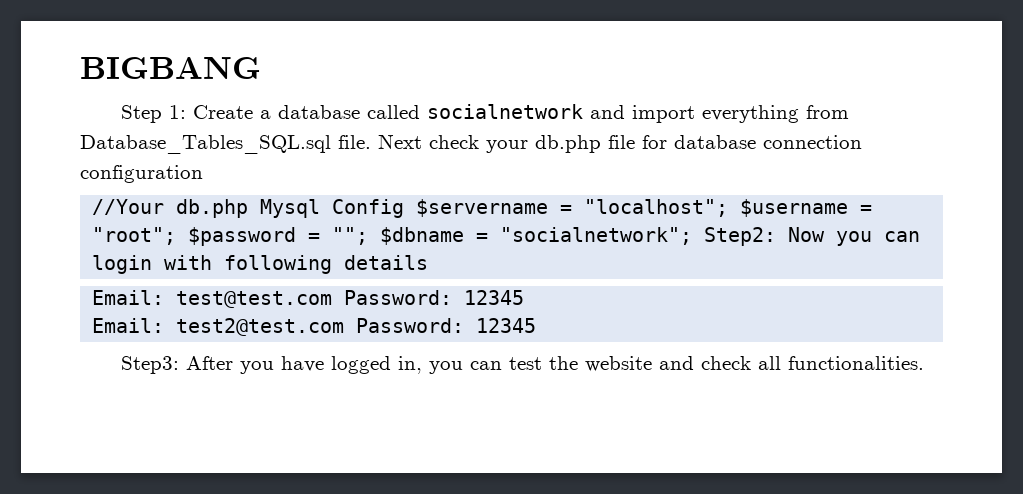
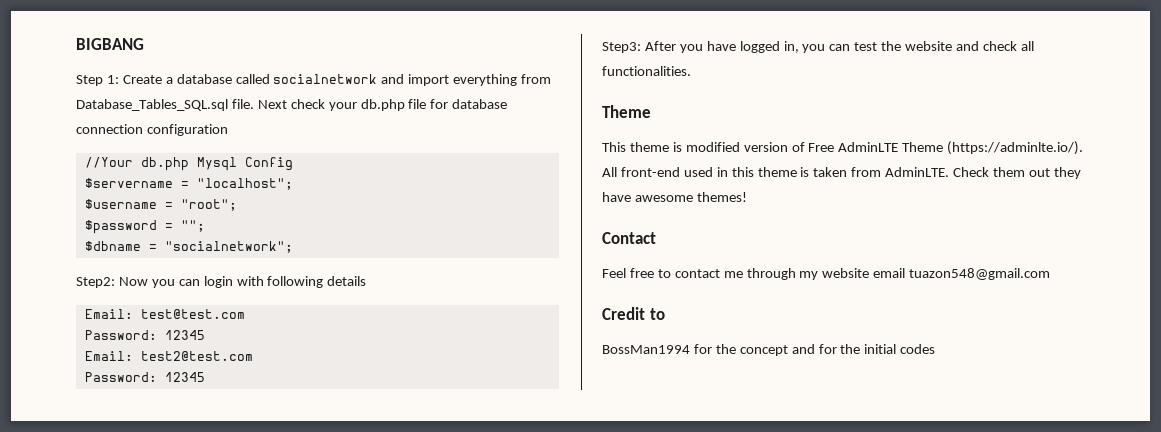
(405, 208) none -> (293, 164) //
(729, 208) none -> (293, 184) //
(177, 236) none -> (237, 205) //
(369, 236) none -> (205, 226) //
(693, 236) none -> (293, 247) //
(333, 299) none -> (245, 314) //
(345, 327) none -> (253, 356) //
(924, 363) none -> [602,105,651,118] [602,141,1084,155] [602,167,1081,179] [602,192,747,202] [602,232,656,244] [602,268,1051,280] [602,307,665,320] [602,344,936,356] // Theme // This theme is modified version of Free AdminLTE Theme (https://adminlte.io/). All front-end used in this theme is taken from AdminLTE. Check them out they have awesome themes! // Contact // Feel free to contact me through my website email tuazon548@gmail.com // Credit to // BossMan1994 for the concept and for the initial codes

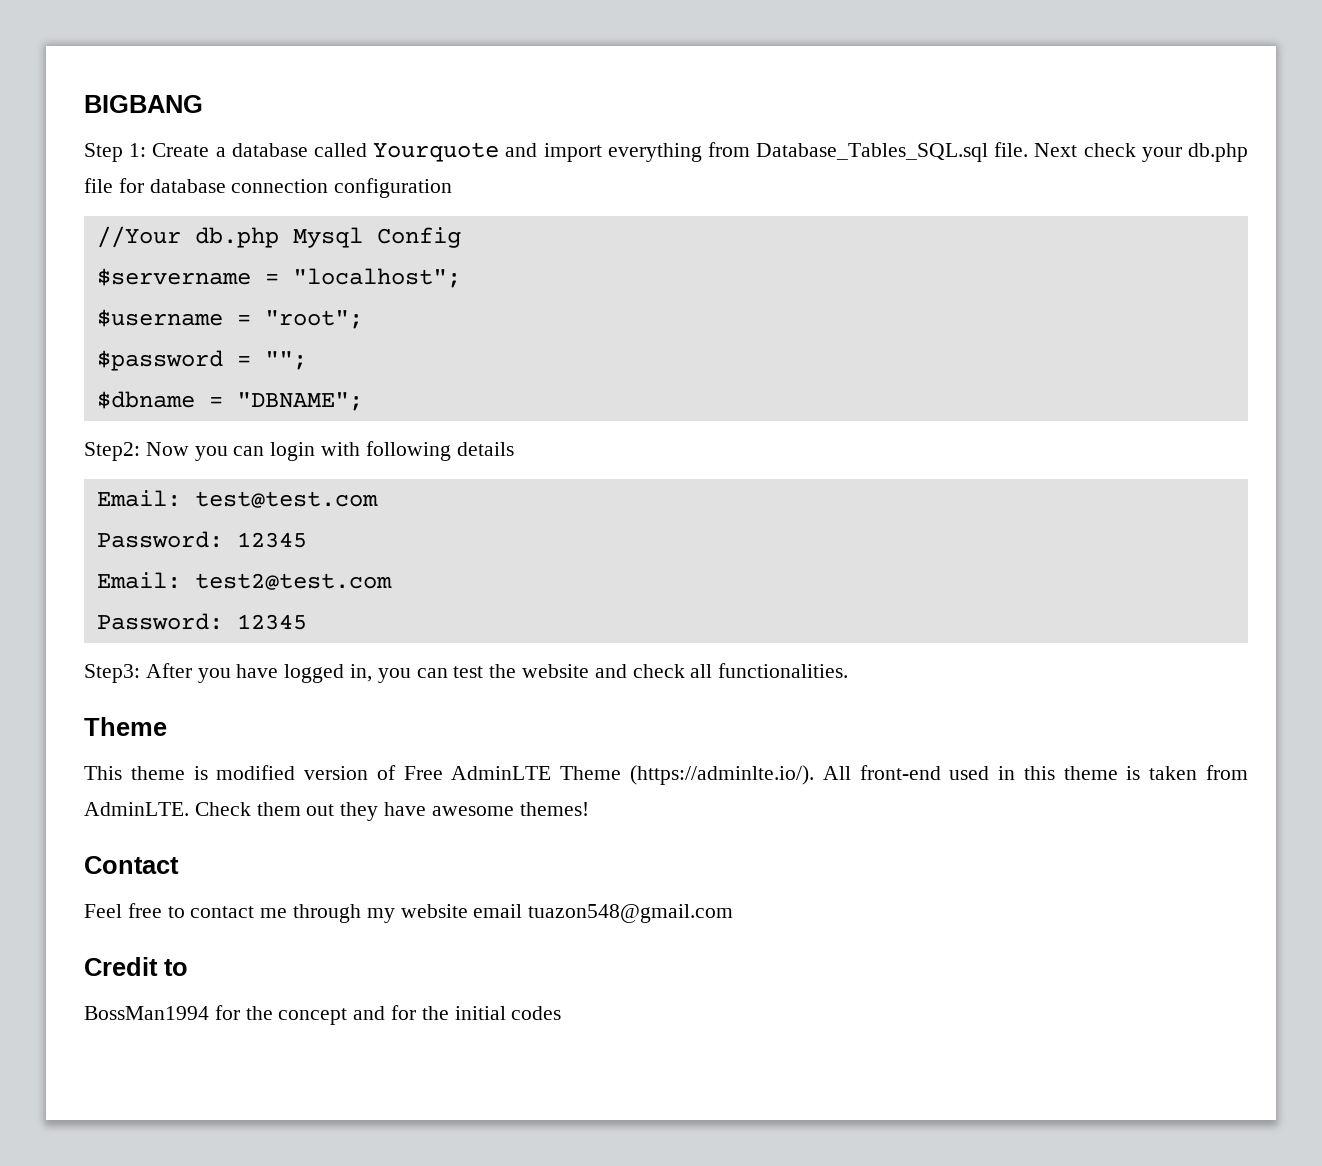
[273,74,378,84] socialnetwork -> [373,142,500,162] Yourquote
[164,241,293,253] "socialnetwork"; -> [236,392,363,411] "DBNAME";

